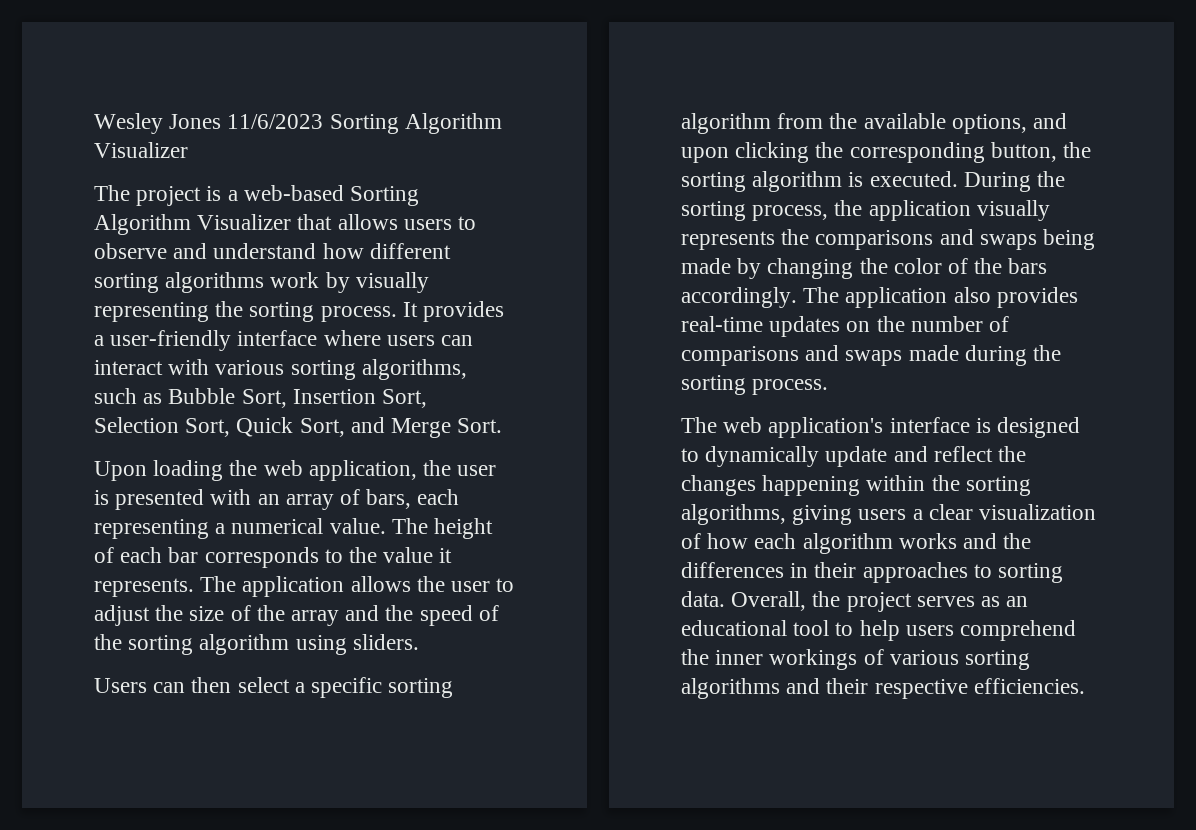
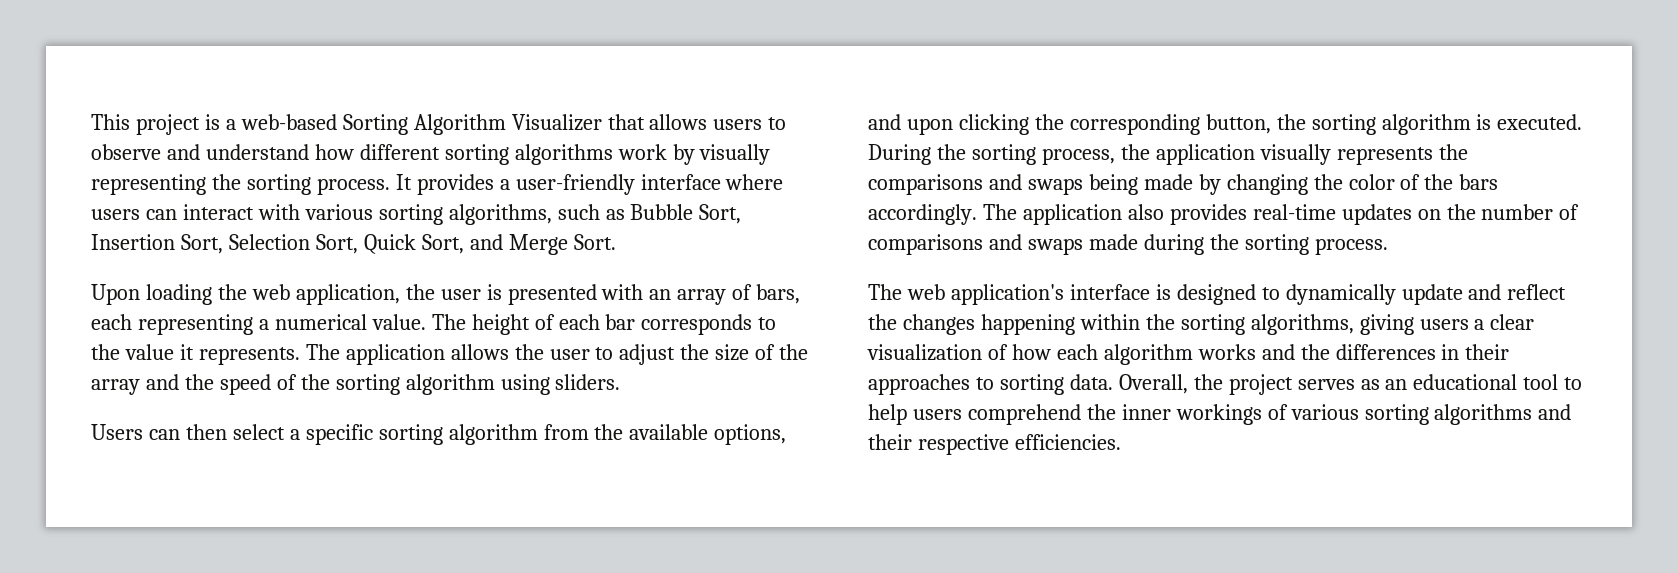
[94,113,502,134] [94,142,188,158] [94,185,130,201] Wesley Jones 11/6/2023 Sorting Algorithm Visualizer // The -> [91,114,130,130] This

